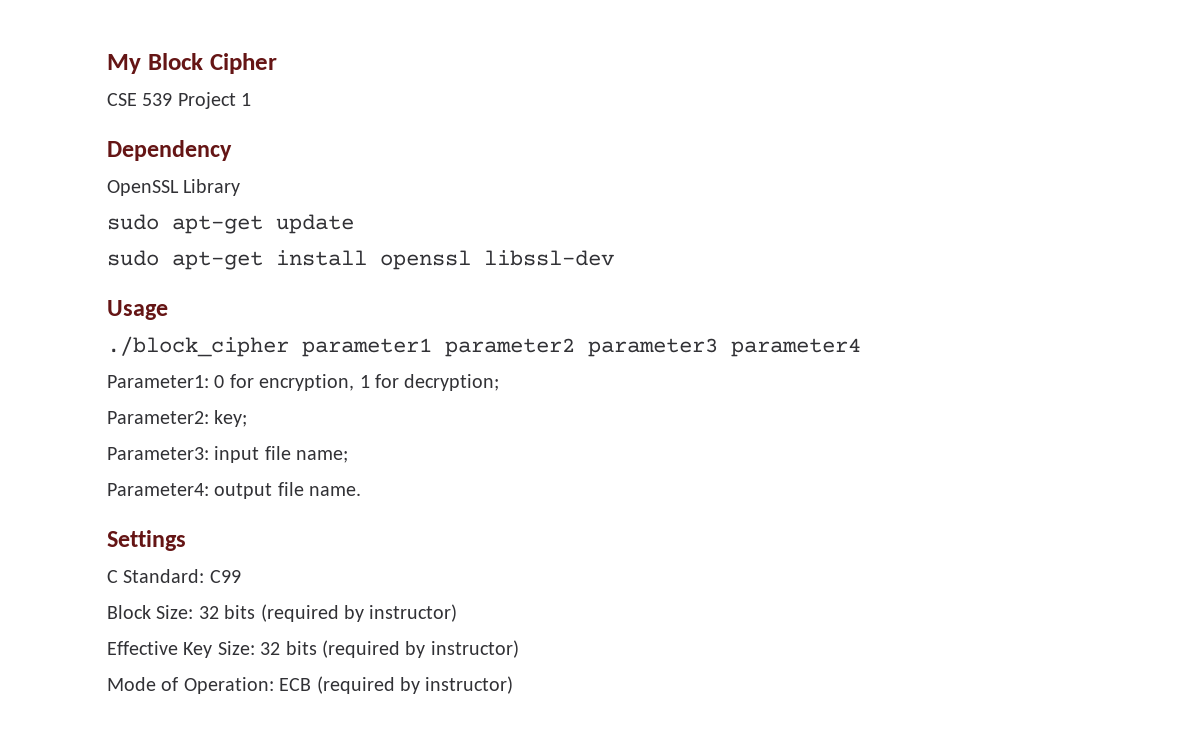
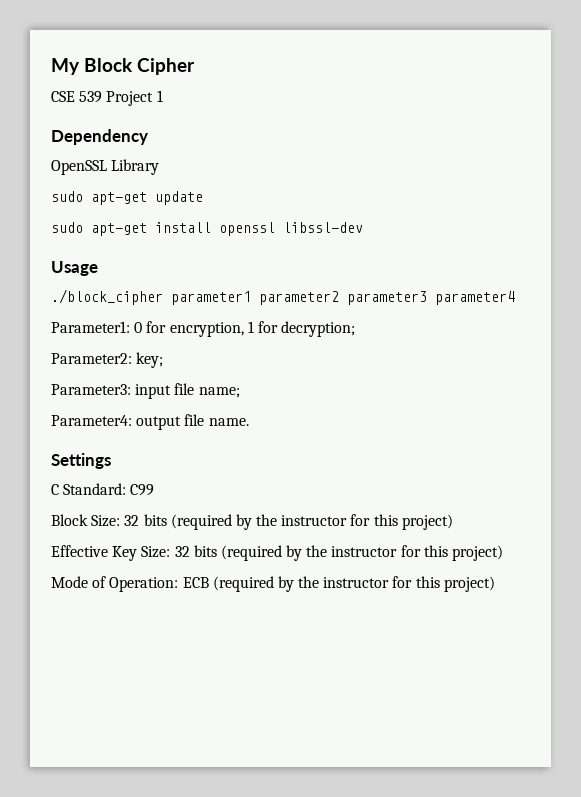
[369,604,458,622] instructor) -> [256,514,453,530] the instructor for this project)
[430,640,519,658] instructor) -> [306,545,504,561] the instructor for this project)
[425,676,514,694] instructor) -> [298,576,495,592] the instructor for this project)

